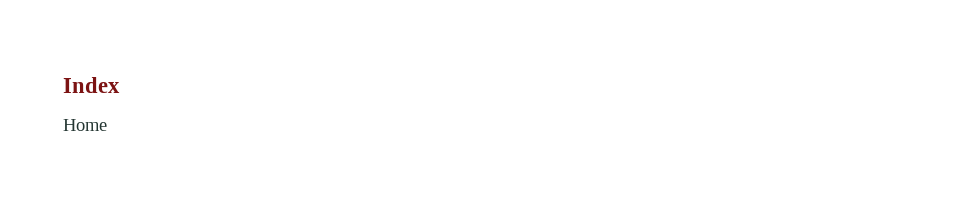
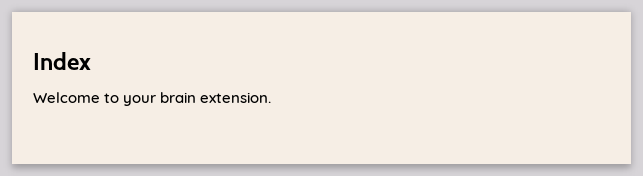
[63,119,107,131] Home -> [33,92,272,106] Welcome to your brain extension.

